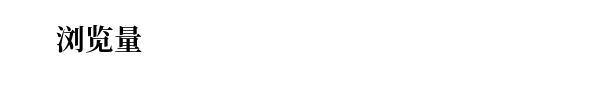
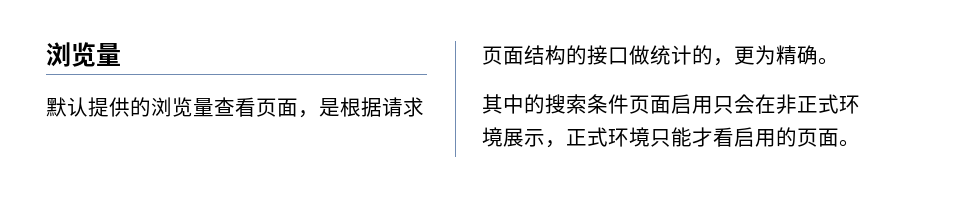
[56,24,143,53] 浏览量 -> [46,42,121,67] [46,97,424,118] [482,45,839,66] [482,94,860,114] [482,127,860,148] 浏览量 // 默认提供的浏览量查看页面，是根据请求页面结构的接口做统计的，更为精确。 // 其中的搜索条件页面启用只会在非正式环境展示，正式环境只能才看启用的页面。

